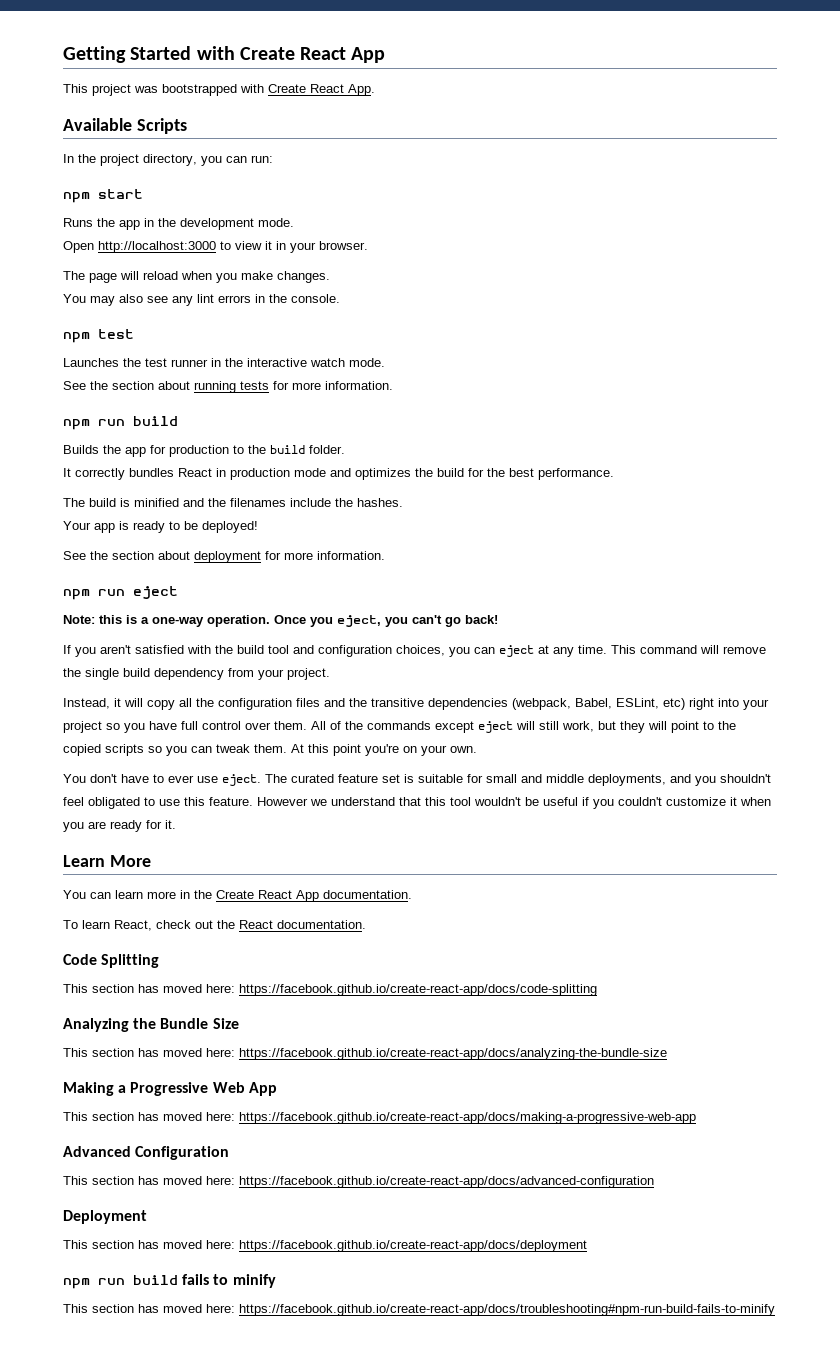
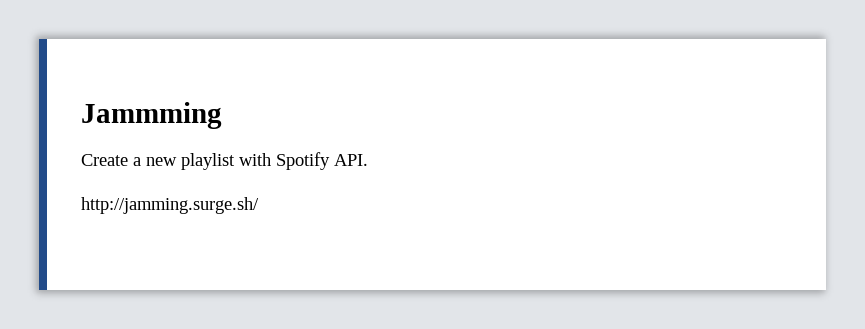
[63,46,386,63] [63,84,375,96] [63,118,187,134] [63,154,273,166] [63,189,143,203] [63,218,294,230] [63,241,368,253] [63,271,330,283] [63,294,340,306] [63,329,134,343] [63,358,385,367] [63,381,393,393] [63,416,178,430] [63,445,345,457] [63,468,614,480] [63,498,403,507] [63,521,258,533] [63,551,385,563] [63,586,178,600] [63,615,498,627] [63,645,766,657] [63,668,330,680] [63,698,769,710] [63,721,736,733] [63,744,477,756] [63,774,771,786] [63,797,771,809] [63,820,176,832] [63,855,151,867] [63,890,412,902] [63,920,366,931] [63,954,160,968] [63,984,597,996] [63,1018,239,1032] [63,1048,667,1060] [63,1082,277,1096] [63,1112,696,1124] [63,1146,230,1160] [63,1176,654,1188] [63,1210,147,1224] [63,1240,587,1252] [63,1274,276,1289] [63,1304,775,1316] Getting Started with Create React App // This project was bootstrapped with Create React App. // Available Scripts // In the project directory, you can run: // npm start // Runs the app in the development mode. // Open http://localhost:3000 to view it in your browser. // The page will reload when you make changes. // You may also see any lint errors in the console. // npm test // Launches the test runner in the interactive watch mode. // See the section about running tests for more information. // npm run build // Builds the app for production to the build folder. // It correctly bundles React in production mode and optimizes the build for the best performance. // The build is minified and the filenames include the hashes. // Your app is ready to be deployed! // See the section about deployment for more information. // npm run eject // Note: this is a one-way operation. Once you eject, you can't go back! // If you aren't satisfied with the build tool and configuration choices, you can eject at any time. This command will remove the single build dependency from your project. // Instead, it will copy all the configuration files and the transitive dependencies (webpack, Babel, ESLint, etc) right into your project so you have full control over them. All of the commands except eject will still work, but they will point to the copied scripts so you can tweak them. At this point you're on your own. // You don't have to ever use eject. The curated feature set is suitable for small and middle deployments, and you shouldn't feel obligated to use this feature. However we understand that this tool wouldn't be useful if you couldn't customize it when you are ready for it. // Learn More // You can learn more in the Create React App documentation. // To learn React, check out the React documentation. // Code Splitting // This section has moved here: https://facebook.github.io/create-react-app/docs/code-splitting // Analyzing the Bundle Size // This section has moved here: https://facebook.github.io/create-react-app/docs/analyzing-the-bundle-size // Making a Progressive Web App // This section has moved here: https://facebook.github.io/create-react-app/docs/making-a-progressive-web-app // Advanced Configuration // This section has moved here: https://facebook.github.io/create-react-app/docs/advanced-configuration // Deployment // This section has moved here: https://facebook.github.io/create-react-app/docs/deployment // npm run build fails to minify // This section has moved here: https://facebook.github.io/create-react-app/docs/troubleshooting#npm-run-build-fails-to-minify -> [81,102,222,129] [81,152,368,170] [81,197,259,214] Jammming // Create a new playlist with Spotify API. // http://jamming.surge.sh/

